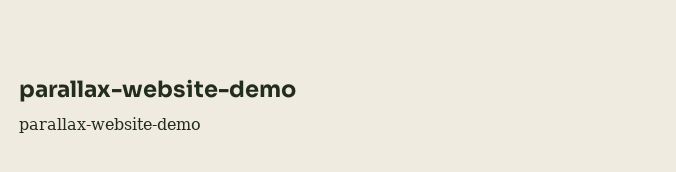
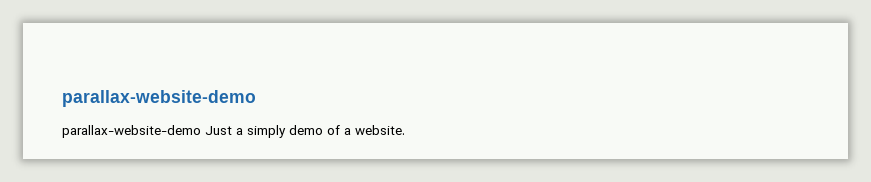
(201, 125) none -> [205,125,405,138] Just a simply demo of a website.

